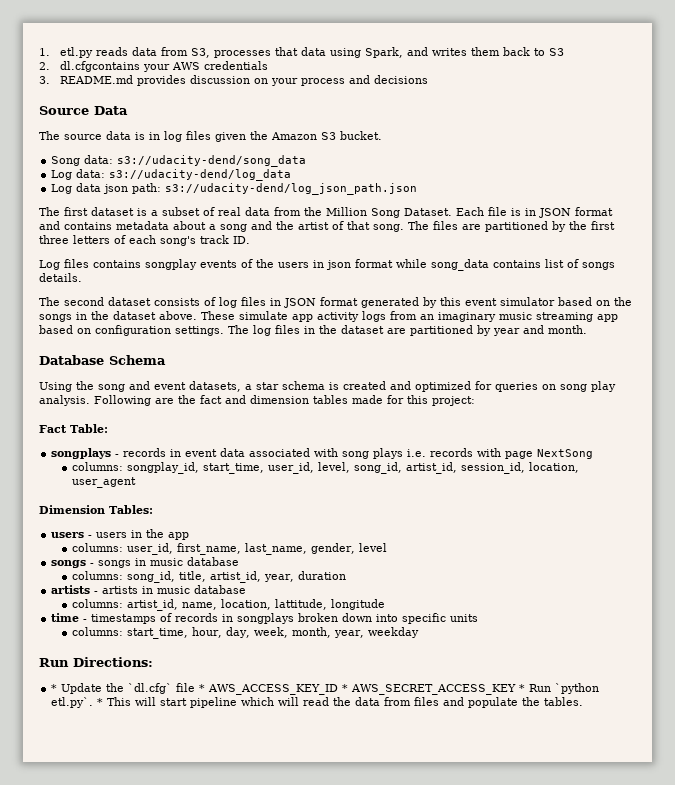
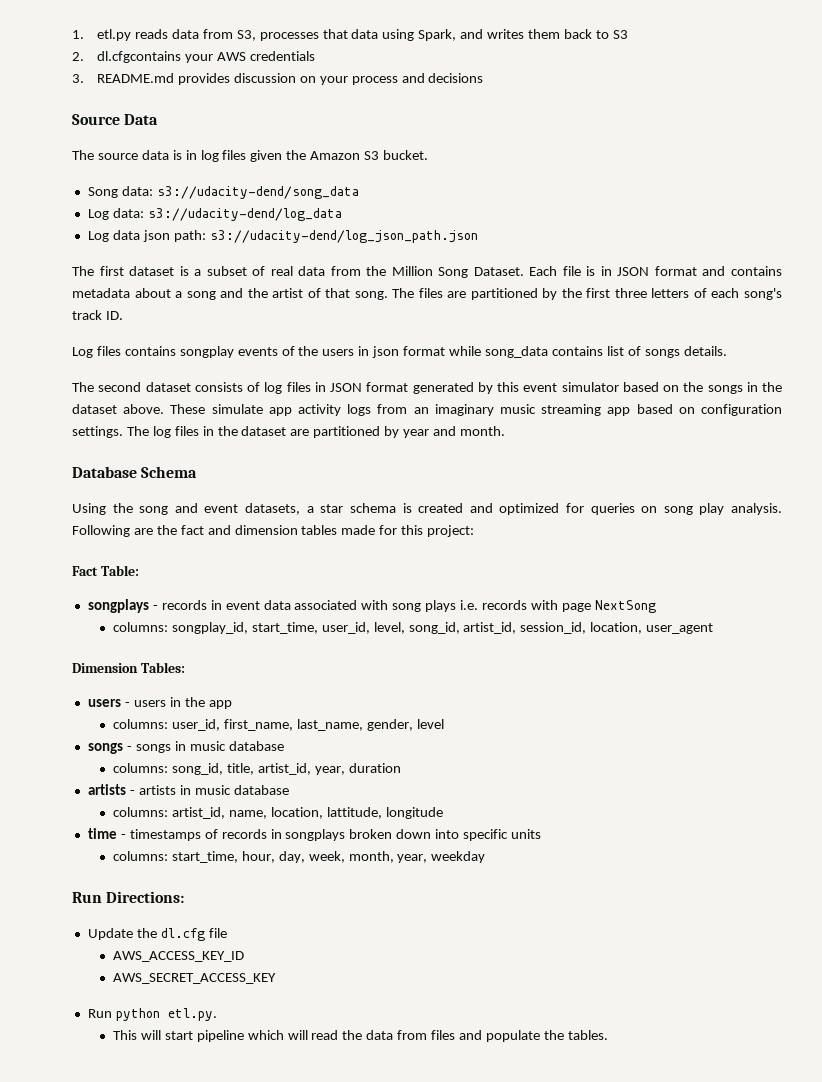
[51,684,58,692] * -> (185, 897) none
[128,683,206,694] `dl.cfg` file * -> [160,928,227,941] dl.cfg file //
[342,684,349,692] * -> (244, 956) //
[519,683,600,694] [51,697,104,708] * Run `python etl.py`. * -> [87,1008,217,1021] // Run python etl.py. //

